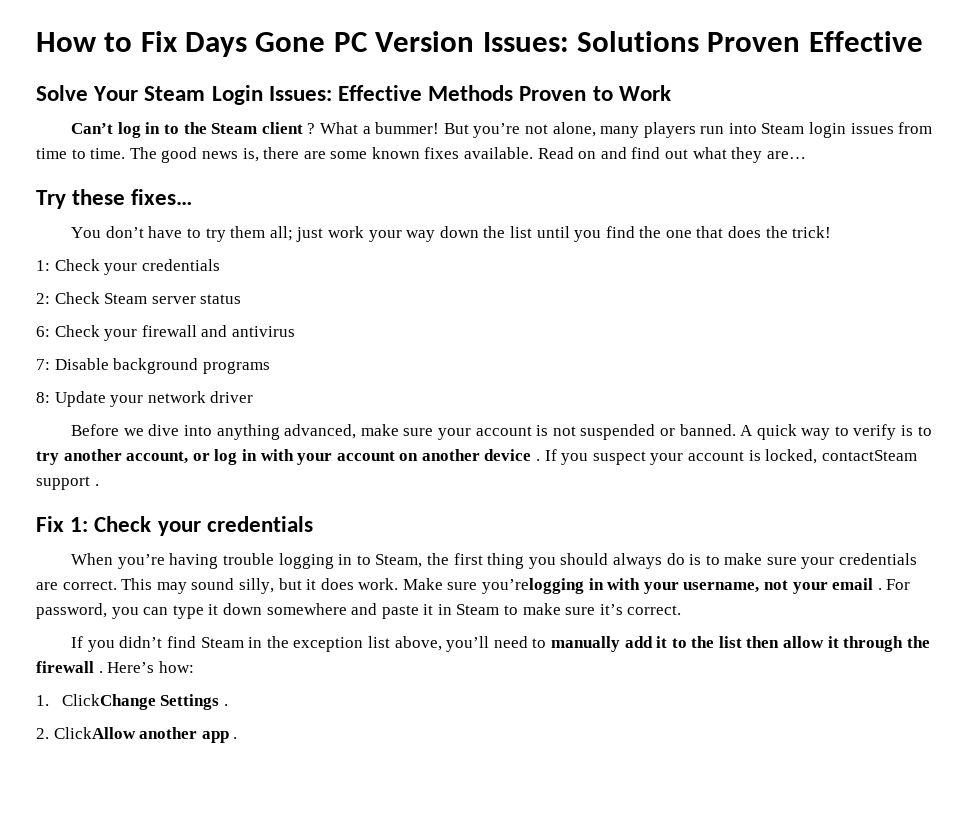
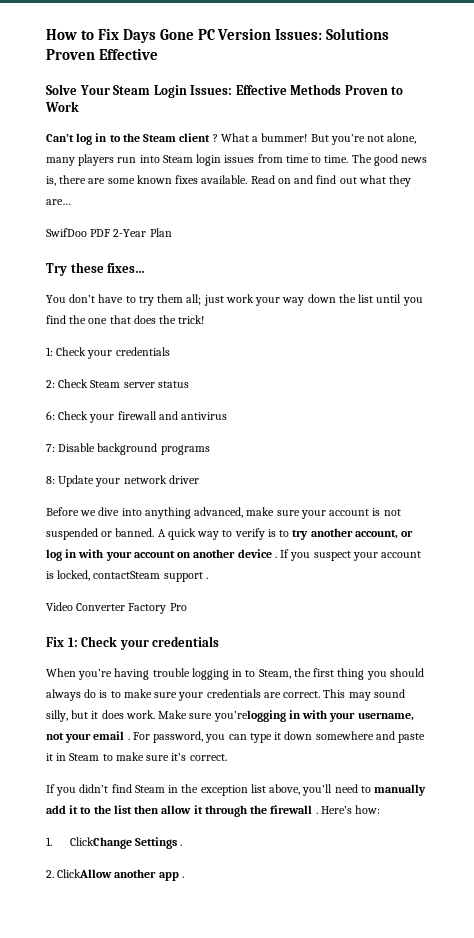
(806, 155) none -> [46,228,172,237] // SwifDoo PDF 2-Year Plan
(99, 485) none -> [46,602,187,614] // Video Converter Factory Pro

